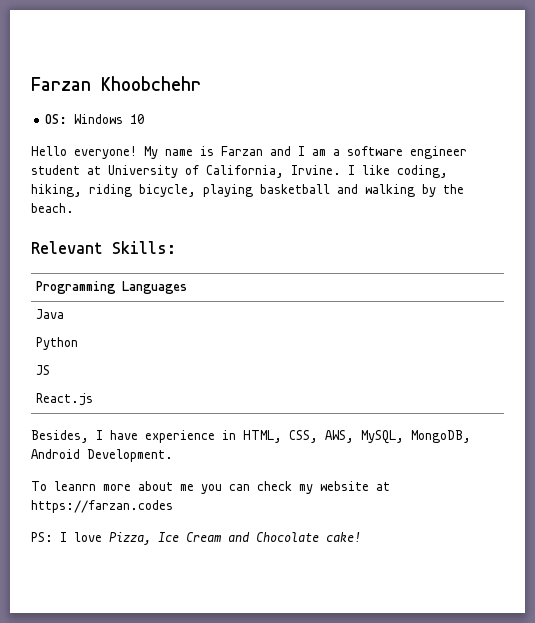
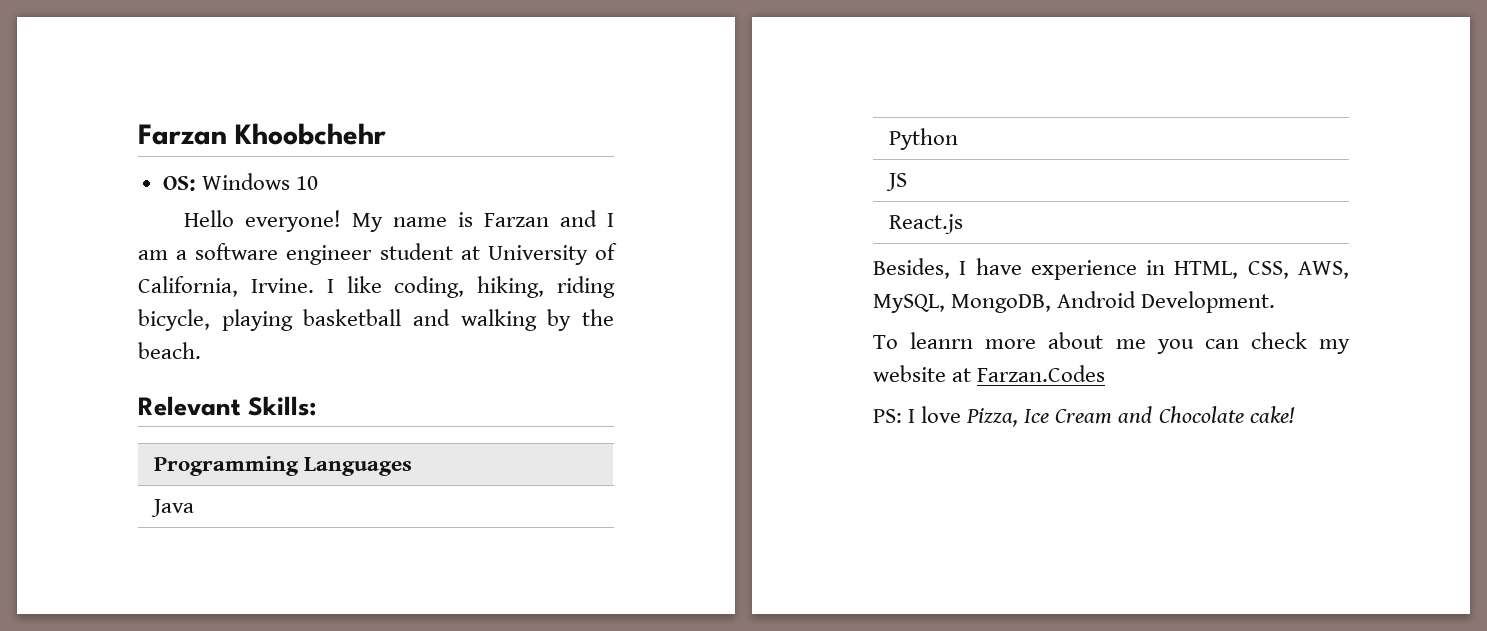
[31,500,173,513] https://farzan.codes -> [977,365,1106,382] Farzan.Codes

